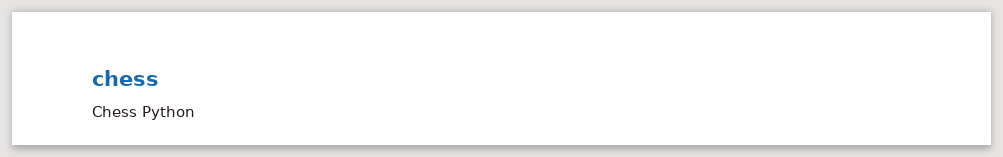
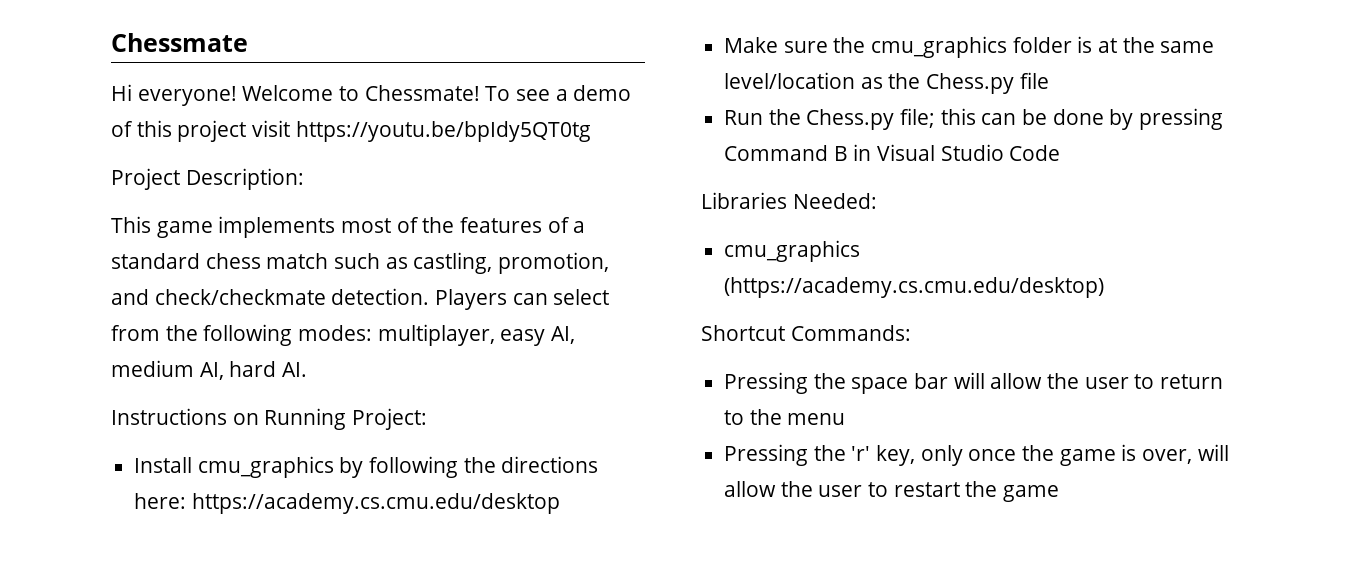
[92,70,159,86] [92,106,195,120] chess // Chess Python -> [111,33,248,52] [111,84,632,106] [111,120,591,142] [111,168,304,190] [111,216,586,238] [111,252,610,274] [111,288,610,310] [111,324,576,346] [111,360,308,380] [111,408,428,430] [134,456,599,478] [134,493,560,514] [724,36,1215,58] [724,72,1049,94] [724,108,1224,130] [724,144,1061,161] [701,192,877,209] [724,240,861,262] [724,277,1105,298] [701,325,911,341] [724,372,1224,394] [724,409,846,425] [724,444,1229,466] [724,481,1060,502] Chessmate // Hi everyone! Welcome to Chessmate! To see a demo of this project visit https://youtu.be/bpIdy5QT0tg // Project Description: // This game implements most of the features of a standard chess match such as castling, promotion, and check/checkmate detection. Players can select from the following modes: multiplayer, easy AI, medium AI, hard AI. // Instructions on Running Project: // Install cmu_graphics by following the directions here: https://academy.cs.cmu.edu/desktop // Make sure the cmu_graphics folder is at the same level/location as the Chess.py file // Run the Chess.py file; this can be done by pressing Command B in Visual Studio Code // Libraries Needed: // cmu_graphics (https://academy.cs.cmu.edu/desktop) // Shortcut Commands: // Pressing the space bar will allow the user to return to the menu // Pressing the 'r' key, only once the game is over, will allow the user to restart the game

